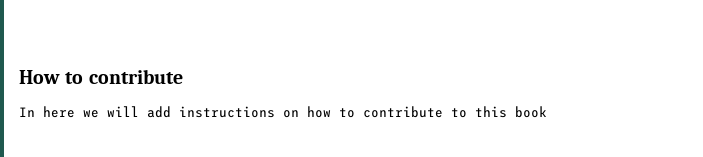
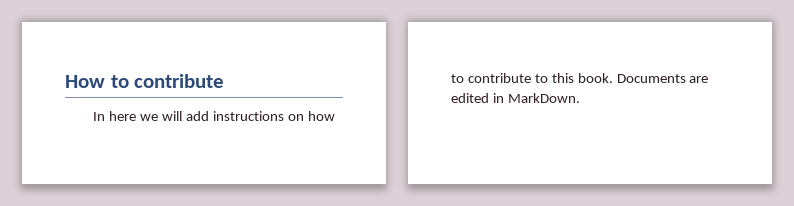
[515,106,547,118] book -> [577,73,709,83] [451,93,580,103] book. Documents are edited in MarkDown.

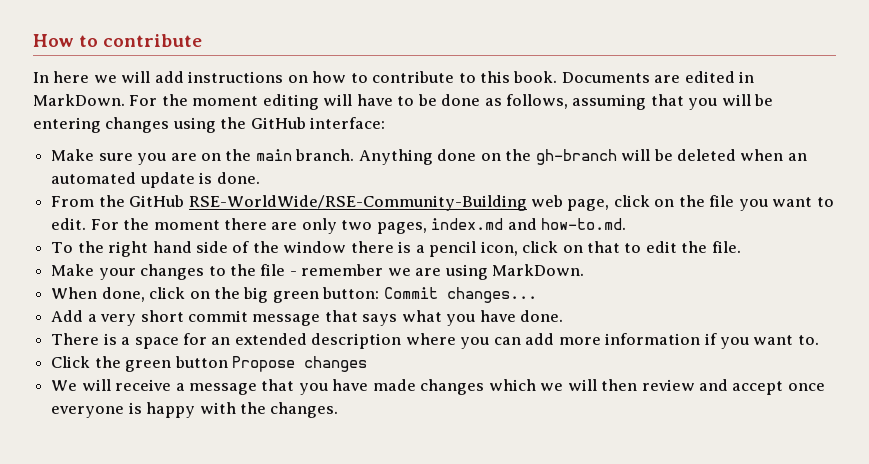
(580, 98) none -> [129,94,774,110] [33,117,386,133] [51,149,807,165] [51,172,260,188] [51,195,834,211] [51,218,627,234] [51,241,741,257] [51,264,585,280] [51,287,537,303] [51,310,564,326] [51,333,819,349] [51,356,367,372] [51,379,825,395] [51,402,339,418] For the moment editing will have to be done as follows, assuming that you will be entering changes using the GitHub interface: // Make sure you are on the main branch. Anything done on the gh-branch will be deleted when an automated update is done. // From the GitHub RSE-WorldWide/RSE-Community-Building web page, click on the file you want to edit. For the moment there are only two pages, index.md and how-to.md. // To the right hand side of the window there is a pencil icon, click on that to edit the file. // Make your changes to the file - remember we are using MarkDown. // When done, click on the big green button: Commit changes... // Add a very short commit message that says what you have done. // There is a space for an extended description where you can add more information if you want to. // Click the green button Propose changes // We will receive a message that you have made changes which we will then review and accept once everyone is happy with the changes.

